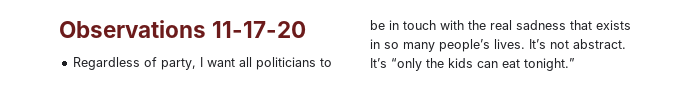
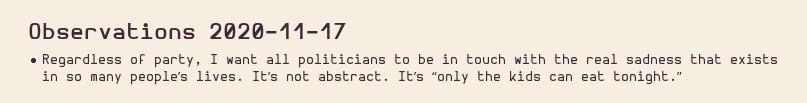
[212,21,307,38] 11-17-20 -> [209,23,347,39] 2020-11-17

